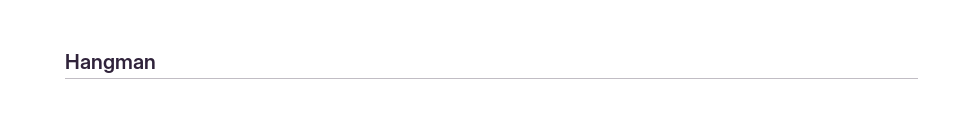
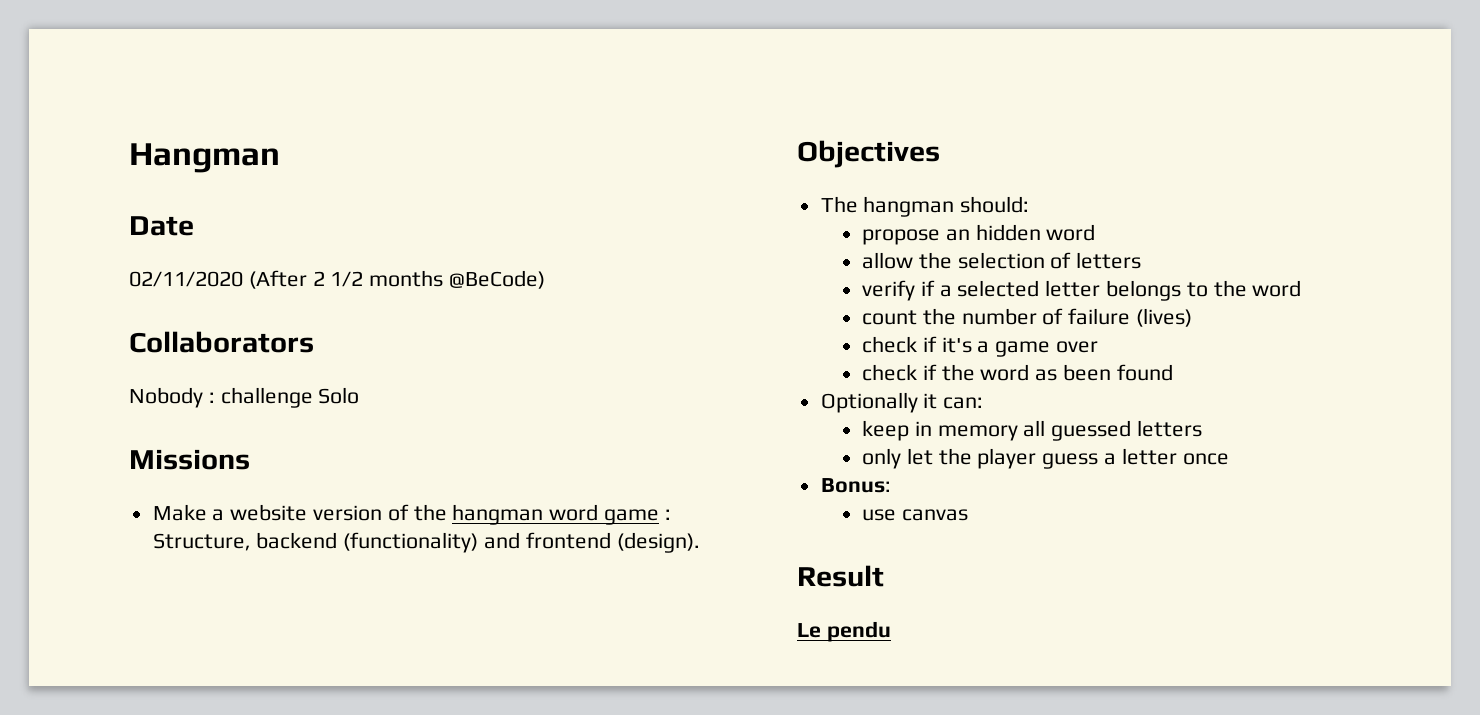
(156, 63) none -> [129,216,194,236] [129,270,546,289] [129,331,314,353] [129,387,360,408] [129,449,250,470] [152,504,671,525] [152,532,700,553] [797,140,940,168] [820,196,1030,217] [861,224,1096,245] [861,252,1142,269] [861,280,1302,301] [861,308,1192,327] [861,336,1098,357] [861,364,1173,381] [820,392,984,413] [861,420,1202,441] [861,448,1229,469] [820,478,891,493] [861,509,968,521] [797,565,884,587] [797,621,891,642] // Date // 02/11/2020 (After 2 1/2 months @BeCode) // Collaborators // Nobody : challenge Solo // Missions // Make a website version of the hangman word game : Structure, backend (functionality) and frontend (design). // Objectives // The hangman should: // propose an hidden word // allow the selection of letters // verify if a selected letter belongs to the word // count the number of failure (lives) // check if it's a game over // check if the word as been found // Optionally it can: // keep in memory all guessed letters // only let the player guess a letter once // Bonus: // use canvas // Result // Le pendu

